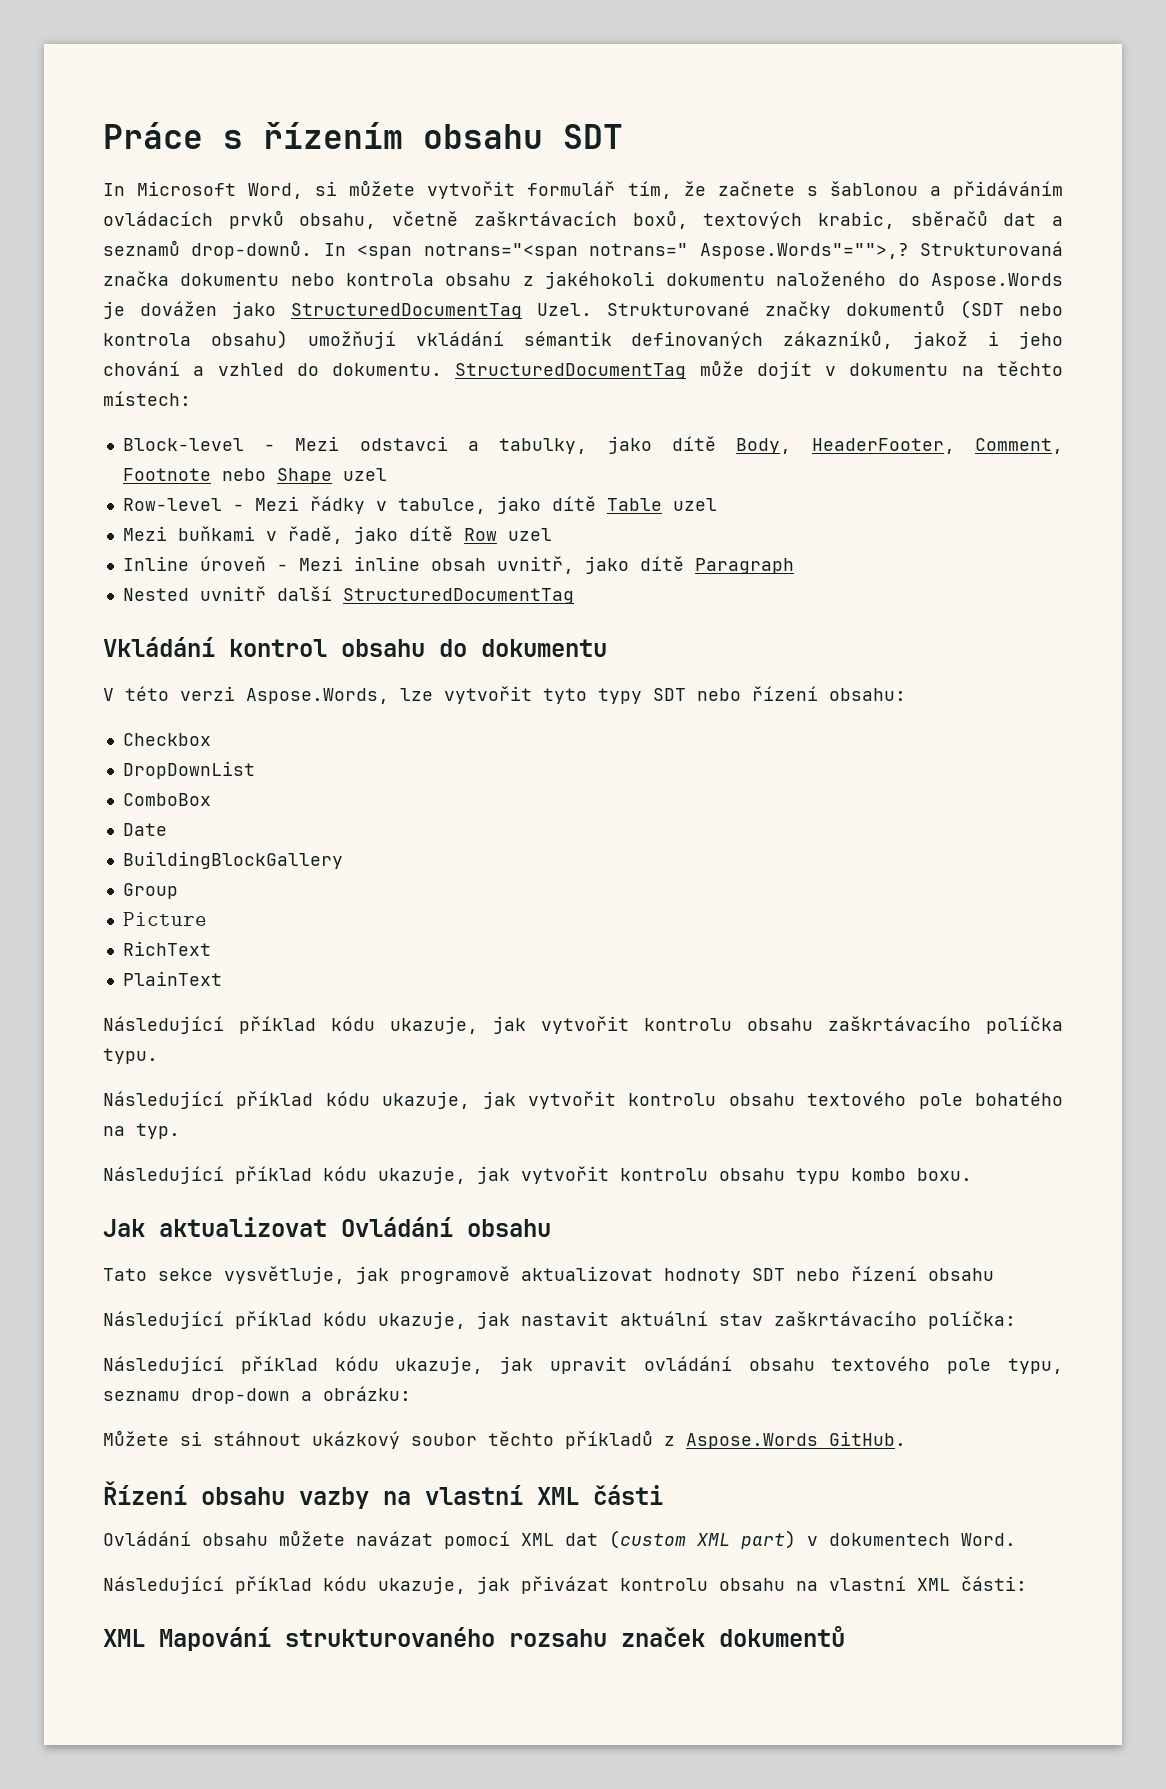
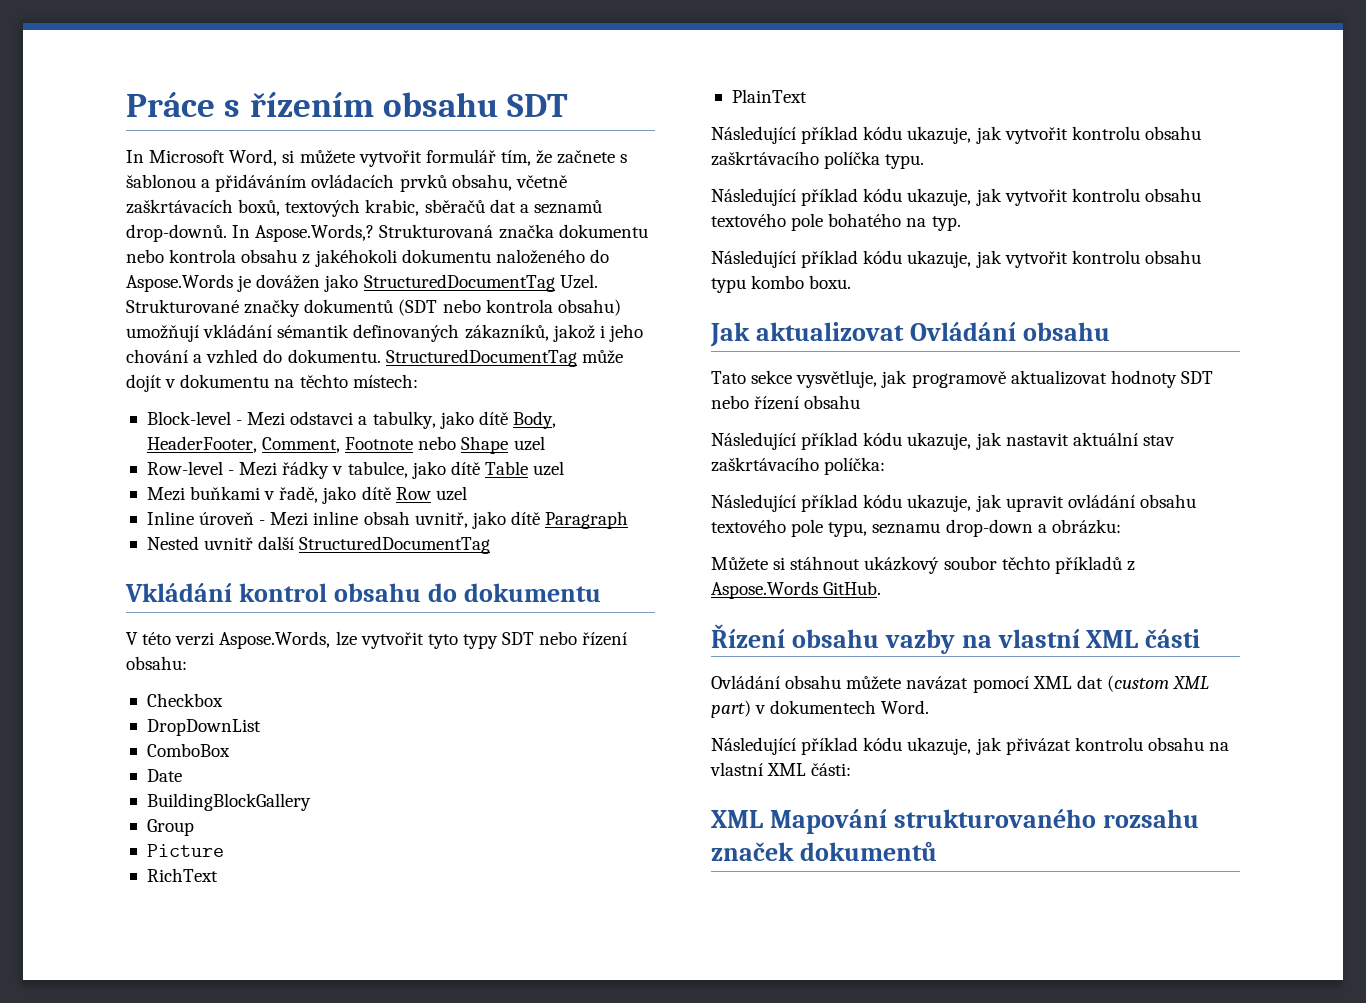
[357,243,909,259] <span notrans="<span notrans=" Aspose.Words"="">,? -> [255,224,375,242] Aspose.Words,?

